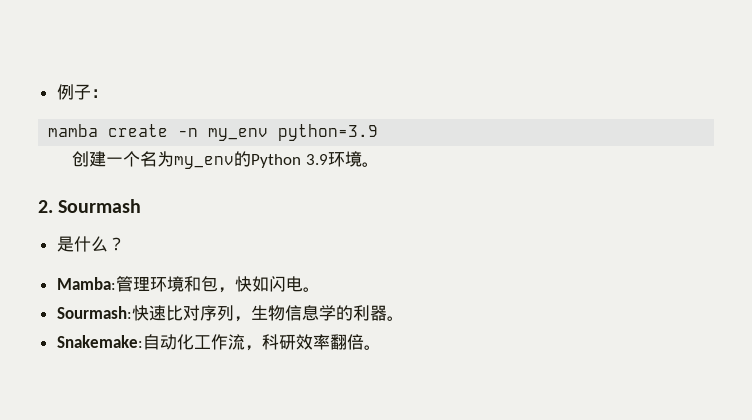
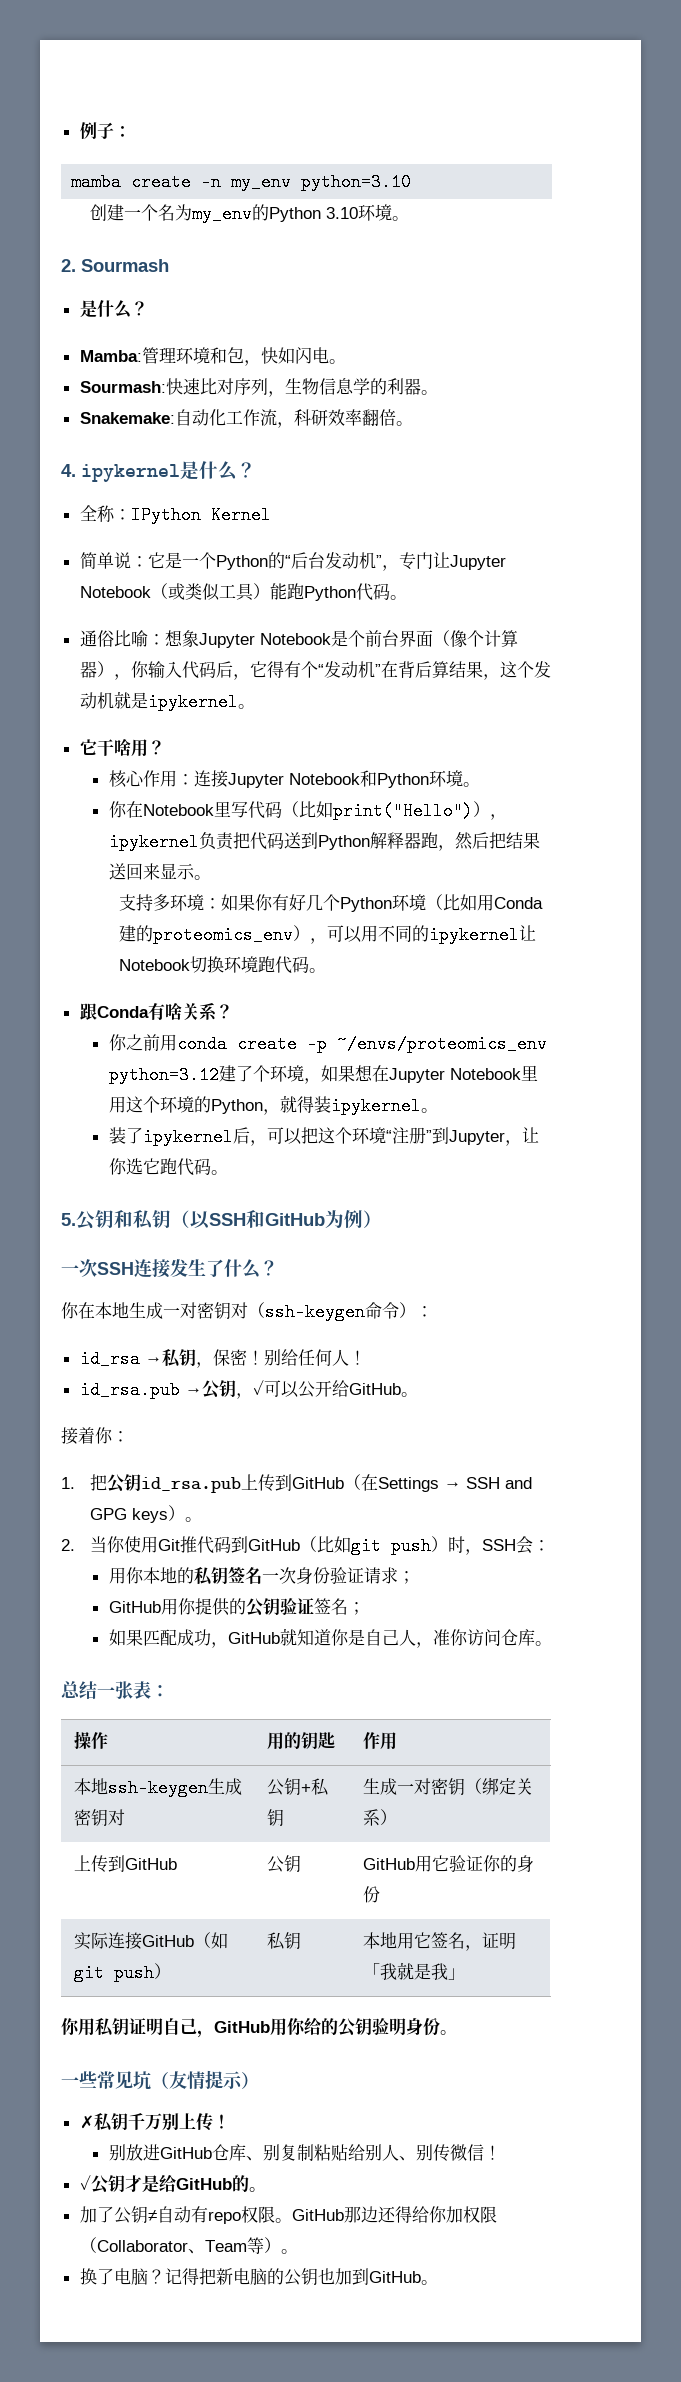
[278,124,379,141] python=3.9 -> [301,173,412,191] python=3.10
[305,154,328,165] 3.9 -> [325,207,358,219] 3.10
(381, 347) none -> [61,461,256,482] [79,505,271,524] [79,552,506,571] [79,583,407,601] [79,630,518,648] [79,661,551,680] [79,691,255,711] [79,738,165,757] [108,770,480,788] [108,801,507,820] [108,832,540,851] [108,863,211,880] [118,894,543,912] [118,925,536,944] [118,956,326,974] [79,1002,233,1021] [108,1034,547,1053] [108,1065,538,1084] [108,1095,438,1115] [108,1127,539,1146] [108,1158,228,1176] [61,1210,382,1230] [61,1259,278,1278] [61,1302,433,1321] [79,1349,366,1368] [79,1380,418,1399] [61,1427,129,1445] [61,1474,532,1493] [89,1505,202,1523] [61,1536,550,1555] [108,1567,415,1586] [108,1598,365,1617] [108,1628,552,1648] [61,1681,169,1700] [73,1731,108,1749] [266,1732,335,1750] [362,1732,397,1750] [73,1778,242,1797] [73,1809,125,1827] [266,1778,329,1796] [266,1809,284,1827] [362,1777,533,1796] [362,1809,397,1826] [73,1855,177,1873] [266,1855,301,1873] [362,1855,534,1872] [362,1886,380,1903] [73,1932,228,1950] [73,1963,171,1982] [266,1932,301,1950] [362,1932,516,1951] [362,1962,465,1980] [61,2017,457,2038] [61,2070,259,2090] [79,2113,230,2132] [108,2144,501,2162] [79,2174,266,2194] [79,2206,497,2224] [79,2237,298,2254] [79,2268,438,2286] // 4. ipykernel是什么？ // 全称：IPython Kernel // 简单说：它是一个Python的“后台发动机”，专门让Jupyter Notebook（或类似工具）能跑Python代码。 // 通俗比喻：想象Jupyter Notebook是个前台界面（像个计算器），你输入代码后，它得有个“发动机”在背后算结果，这个发动机就是ipykernel。 // 它干啥用？ // 核心作用：连接Jupyter Notebook和Python环境。 // 你在Notebook里写代码（比如print("Hello")），ipykernel负责把代码送到Python解释器跑，然后把结果送回来显示。 // 支持多环境：如果你有好几个Python环境（比如用Conda建的proteomics_env），可以用不同的ipykernel让Notebook切换环境跑代码。 // 跟Conda有啥关系？ // 你之前用conda create -p ~/envs/proteomics_env python=3.12建了个环境，如果想在Jupyter Notebook里用这个环境的Python，就得装ipykernel。 // 装了ipykernel后，可以把这个环境“注册”到Jupyter，让你选它跑代码。 // 5.公钥和私钥（以SSH和GitHub为例） // 一次SSH连接发生了什么？ // 你在本地生成一对密钥对（ssh-keygen命令）： // id_rsa →私钥，保密！别给任何人！ // id_rsa.pub →公钥，✓可以公开给GitHub。 // 接着你： // 1.把公钥id_rsa.pub上传到GitHub（在Settings → SSH and GPG keys）。 // 2.当你使用Git推代码到GitHub（比如git push）时，SSH会： // 用你本地的私钥签名一次身份验证请求； // GitHub用你提供的公钥验证签名； // 如果匹配成功，GitHub就知道你是自己人，准你访问仓库。 // 总结一张表： // 操作 | 用的钥匙 | 作用 // 本地ssh-keygen生成密钥对 | 公钥+私钥 | 生成一对密钥（绑定关系） // 上传到GitHub | 公钥 | GitHub用它验证你的身份 // 实际连接GitHub（如git push） | 私钥 | 本地用它签名，证明「我就是我」 // 你用私钥证明自己，GitHub用你给的公钥验明身份。 // 一些常见坑（友情提示） // ✗私钥千万别上传！ // 别放进GitHub仓库、别复制粘贴给别人、别传微信！ // ✓公钥才是给GitHub的。 // 加了公钥≠自动有repo权限。GitHub那边还得给你加权限（Collaborator、Team等）。 // 换了电脑？记得把新电脑的公钥也加到GitHub。

